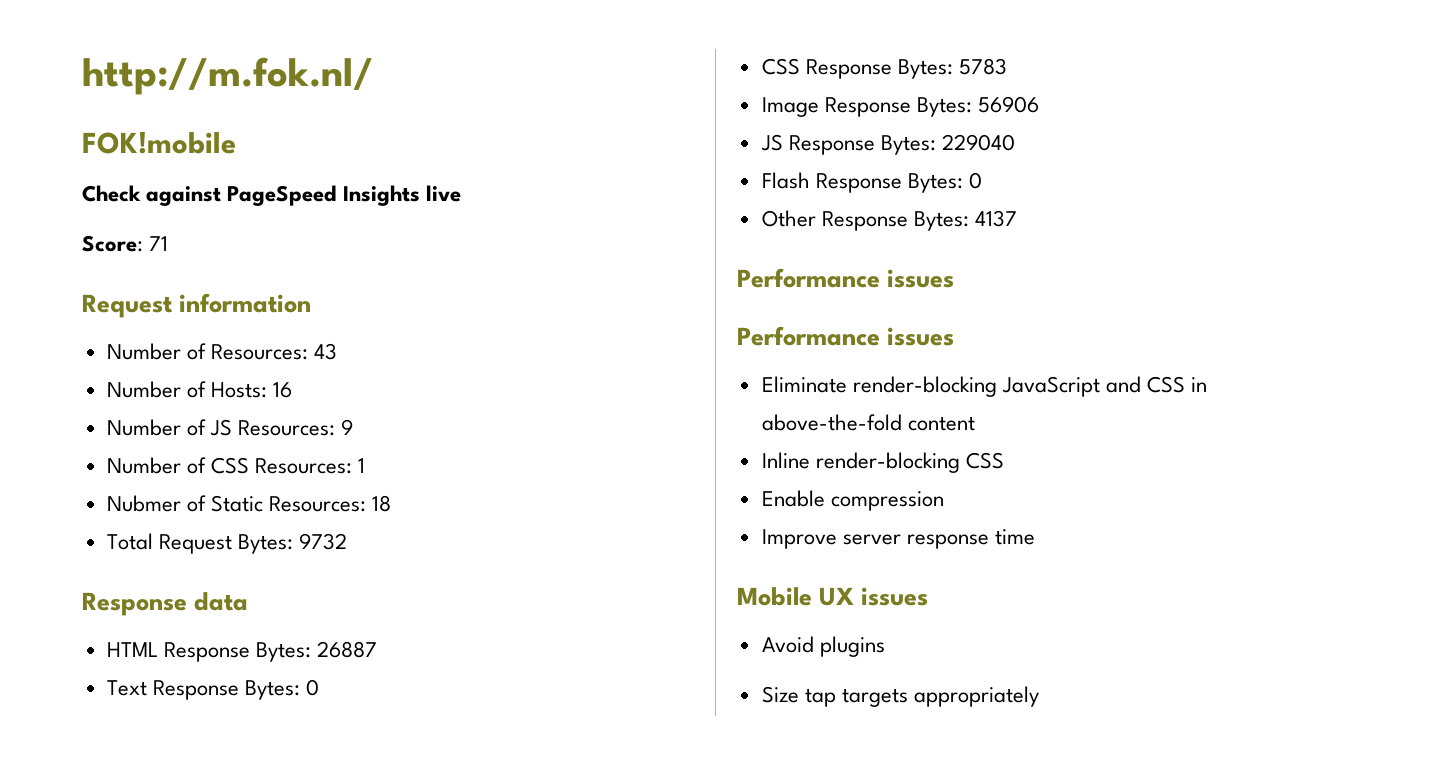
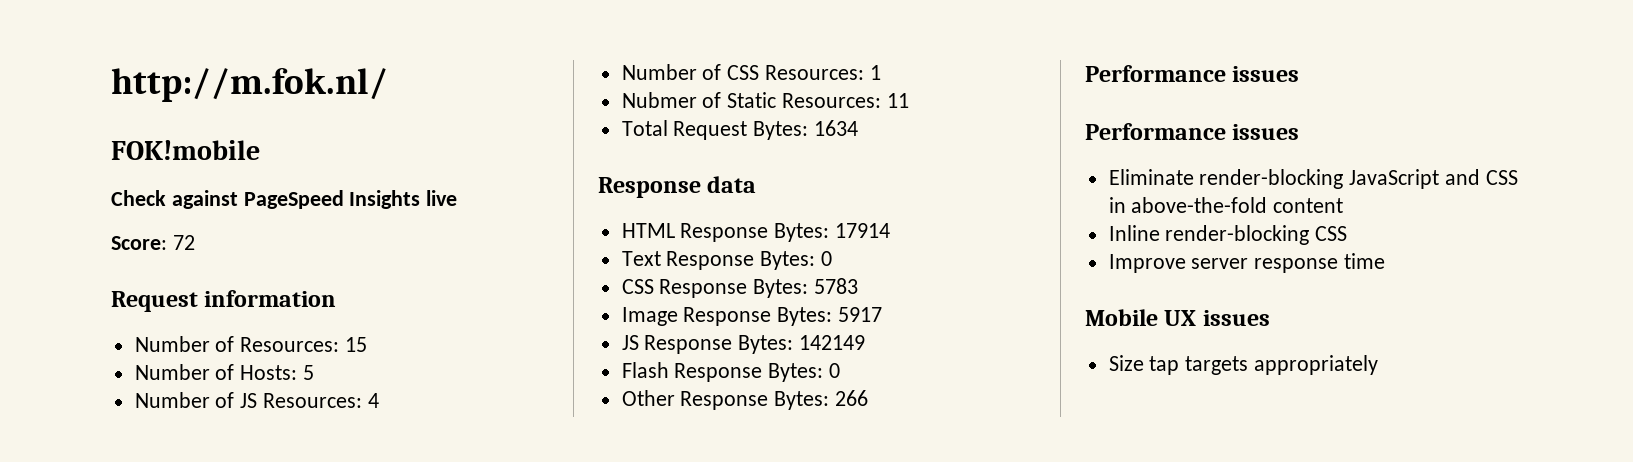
[149,236,169,251] 71 -> [172,235,195,250] 72
[313,343,337,360] 43 -> [345,337,368,352] 15
[272,382,292,398] 16 -> [303,365,315,380] 5
[341,419,354,435] 9 -> [367,393,379,408] 4
[372,495,392,512] 18 -> [886,93,909,108] 11
[298,533,347,550] 9732 -> [814,120,859,136] 1634
[316,641,377,658] 26887 -> [835,223,891,238] 17914
[977,96,1039,113] 56906 -> [838,307,883,322] 5917
[941,134,1015,151] 229040 -> [799,335,866,350] 142149
[974,210,1017,227] 4137 -> [835,390,869,406] 266
[761,490,944,511] // Enable compression -> (1348, 233) none
[761,636,885,657] // Avoid plugins -> (1270, 318) none

